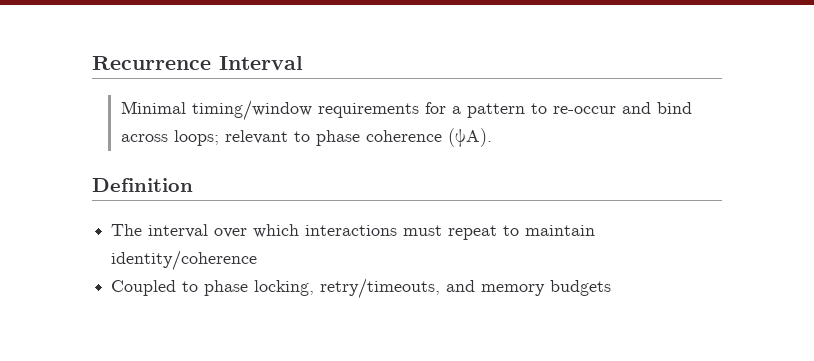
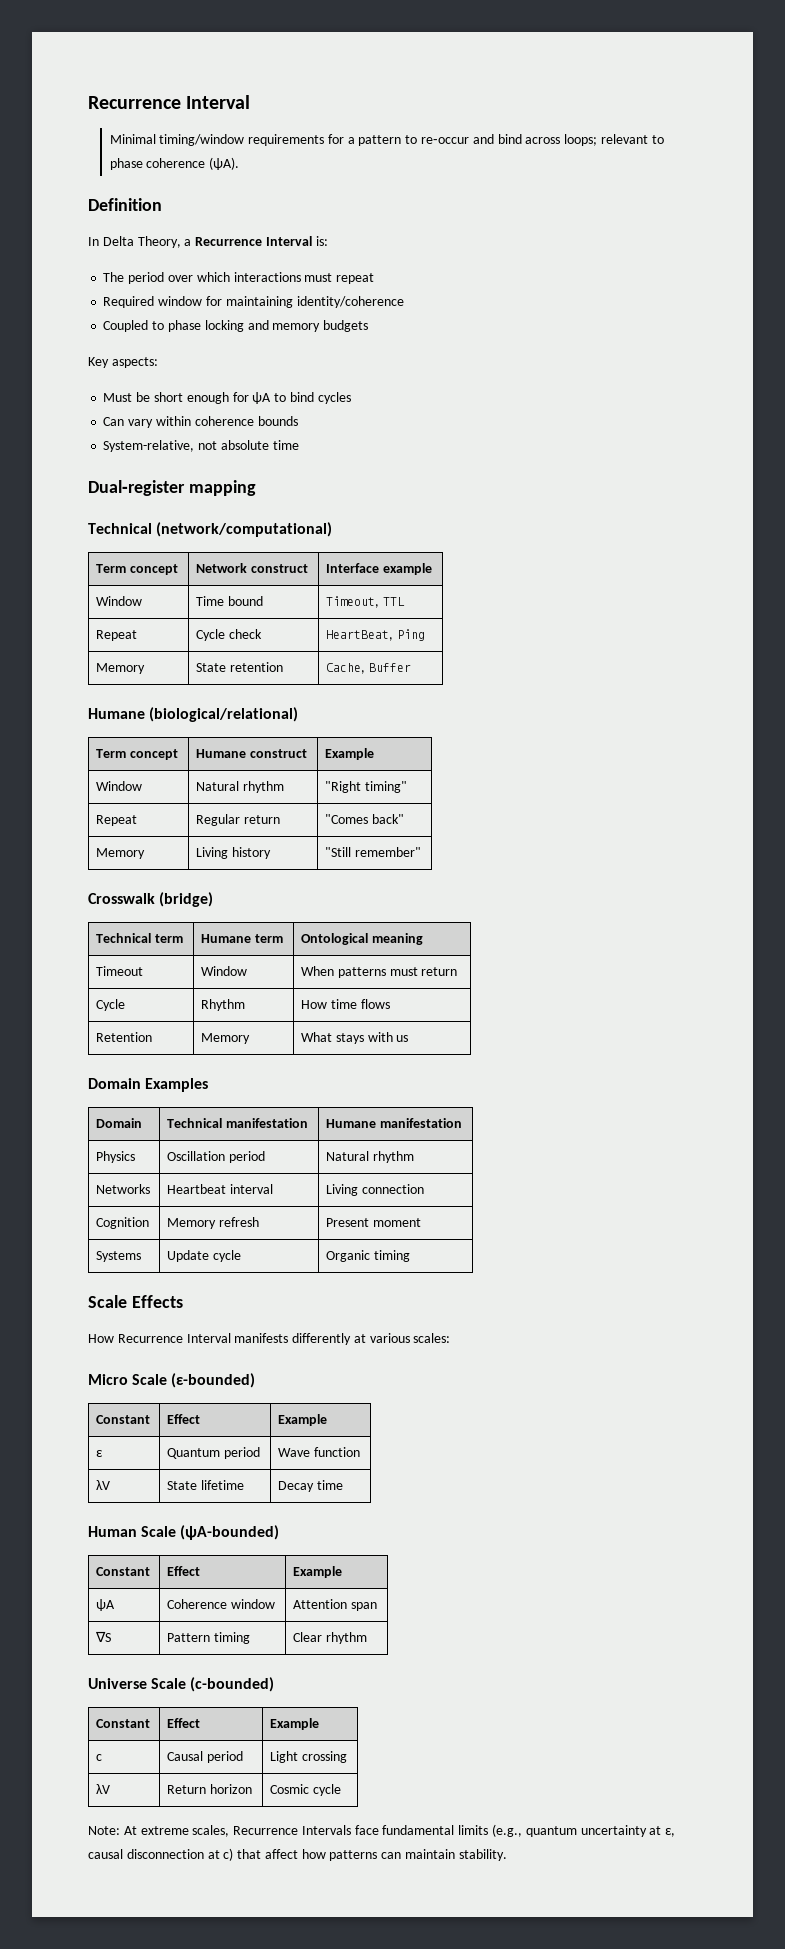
(193, 185) none -> [88,236,328,248] // In Delta Theory, a Recurrence Interval is:
[148,224,209,238] interval -> [128,272,165,284] period
[503,225,596,236] to maintain -> [103,296,293,308] // Required window for maintaining
[254,278,441,299] locking, retry/timeouts, -> [204,320,244,332] locking
(612, 288) none -> [88,357,158,368] [103,392,351,404] [103,416,298,428] [103,440,299,452] [88,480,256,496] [88,522,333,537] [96,564,178,575] [196,563,308,573] [326,563,432,575] [96,596,143,606] [196,596,263,606] [326,596,405,608] [96,630,138,641] [196,629,262,641] [326,629,425,641] [96,663,146,674] [196,662,283,672] [326,663,411,674] [88,707,299,722] [96,749,178,760] [196,749,307,758] [325,748,375,760] [96,781,143,791] [196,781,284,793] [325,781,407,793] [96,815,138,826] [196,814,280,826] [325,814,404,824] [96,848,146,859] [196,847,271,859] [325,847,421,857] [88,892,214,907] [96,933,183,943] [201,934,283,943] [301,933,423,945] [96,966,144,976] [201,966,248,976] [301,966,458,978] [96,999,126,1011] [201,999,246,1011] [301,999,390,1009] [96,1032,153,1042] [201,1033,251,1044] [301,1032,409,1044] [88,1078,209,1092] [96,1118,143,1128] [167,1118,308,1128] [326,1118,462,1128] [96,1151,136,1163] [167,1151,265,1163] [326,1151,414,1163] [96,1184,151,1194] [167,1184,273,1194] [326,1184,424,1196] [96,1217,150,1229] [167,1217,259,1229] [326,1218,421,1227] [96,1251,142,1262] [167,1250,241,1262] [326,1250,410,1262] [88,1295,183,1308] [88,1333,451,1345] [88,1373,256,1388] [96,1415,151,1424] [167,1414,201,1424] [278,1414,328,1426] [96,1450,104,1457] [167,1447,260,1459] [278,1447,360,1457] [96,1480,111,1490] [167,1480,244,1490] [278,1480,343,1492] [88,1525,280,1540] [96,1567,151,1576] [167,1566,201,1576] [293,1566,343,1578] [96,1599,116,1611] [167,1599,275,1609] [293,1599,377,1611] [95,1631,112,1642] [167,1632,250,1644] [293,1632,367,1644] [88,1677,275,1692] [96,1719,151,1728] [167,1718,201,1728] [270,1718,320,1730] [96,1754,103,1761] [167,1751,243,1763] [270,1751,347,1763] [96,1784,111,1794] [167,1784,252,1794] [270,1784,341,1796] [88,1824,676,1837] [88,1848,507,1861] // Key aspects: // Must be short enough for ψA to bind cycles // Can vary within coherence bounds // System-relative, not absolute time // Dual‑register mapping // Technical (network/computational) // Term concept | Network construct | Interface example // Window | Time bound | Timeout, TTL // Repeat | Cycle check | HeartBeat, Ping // Memory | State retention | Cache, Buffer // Humane (biological/relational) // Term concept | Humane construct | Example // Window | Natural rhythm | "Right timing" // Repeat | Regular return | "Comes back" // Memory | Living history | "Still remember" // Crosswalk (bridge) // Technical term | Humane term | Ontological meaning // Timeout | Window | When patterns must return // Cycle | Rhythm | How time flows // Retention | Memory | What stays with us // Domain Examples // Domain | Technical manifestation | Humane manifestation // Physics | Oscillation period | Natural rhythm // Networks | Heartbeat interval | Living connection // Cognition | Memory refresh | Present moment // Systems | Update cycle | Organic timing // Scale Effects // How Recurrence Interval manifests differently at various scales: // Micro Scale (ε-bounded) // Constant | Effect | Example // ε | Quantum period | Wave function // λV | State lifetime | Decay time // Human Scale (ψA-bounded) // Constant | Effect | Example // ψA | Coherence window | Attention span // ∇S | Pattern timing | Clear rhythm // Universe Scale (c-bounded) // Constant | Effect | Example // c | Causal period | Light crossing // λV | Return horizon | Cosmic cycle // Note: At extreme scales, Recurrence Intervals face fundamental limits (e.g., quantum uncertainty at ε, causal disconnection at c) that affect how patterns can maintain stability.

